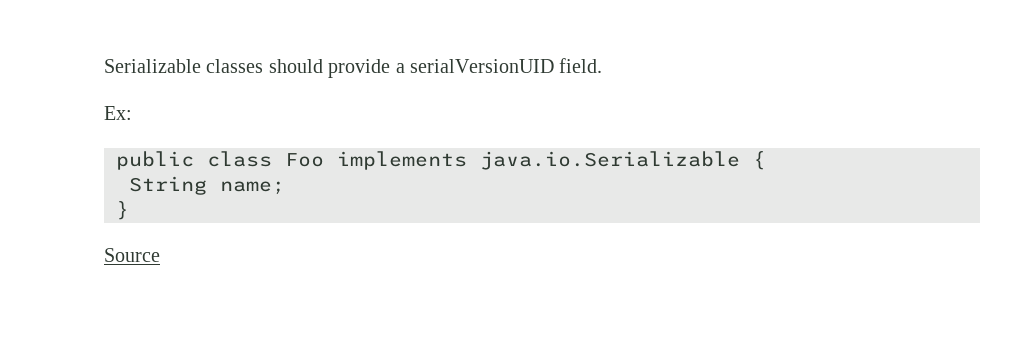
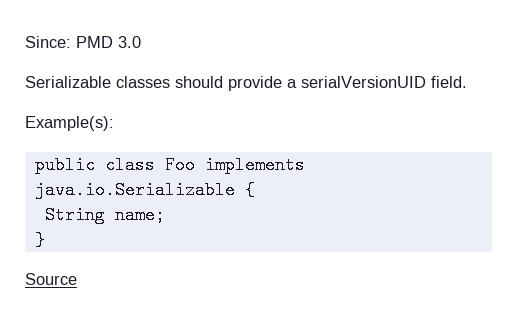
(104, 66) none -> [25,36,141,48] Since: PMD 3.0 //
[104,106,132,120] Ex: -> [25,116,114,131] Example(s):

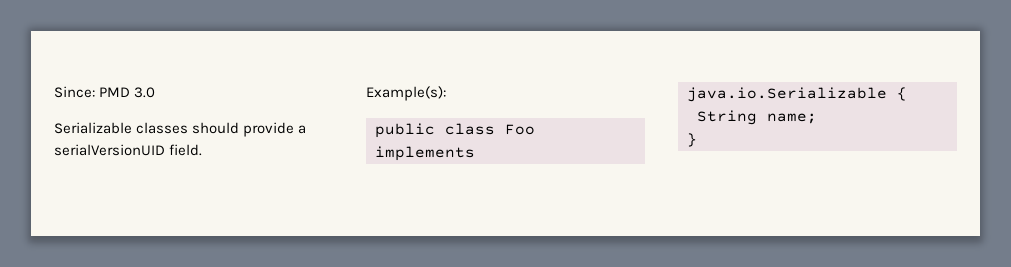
[25,273,77,285] // Source -> (697, 140) none

